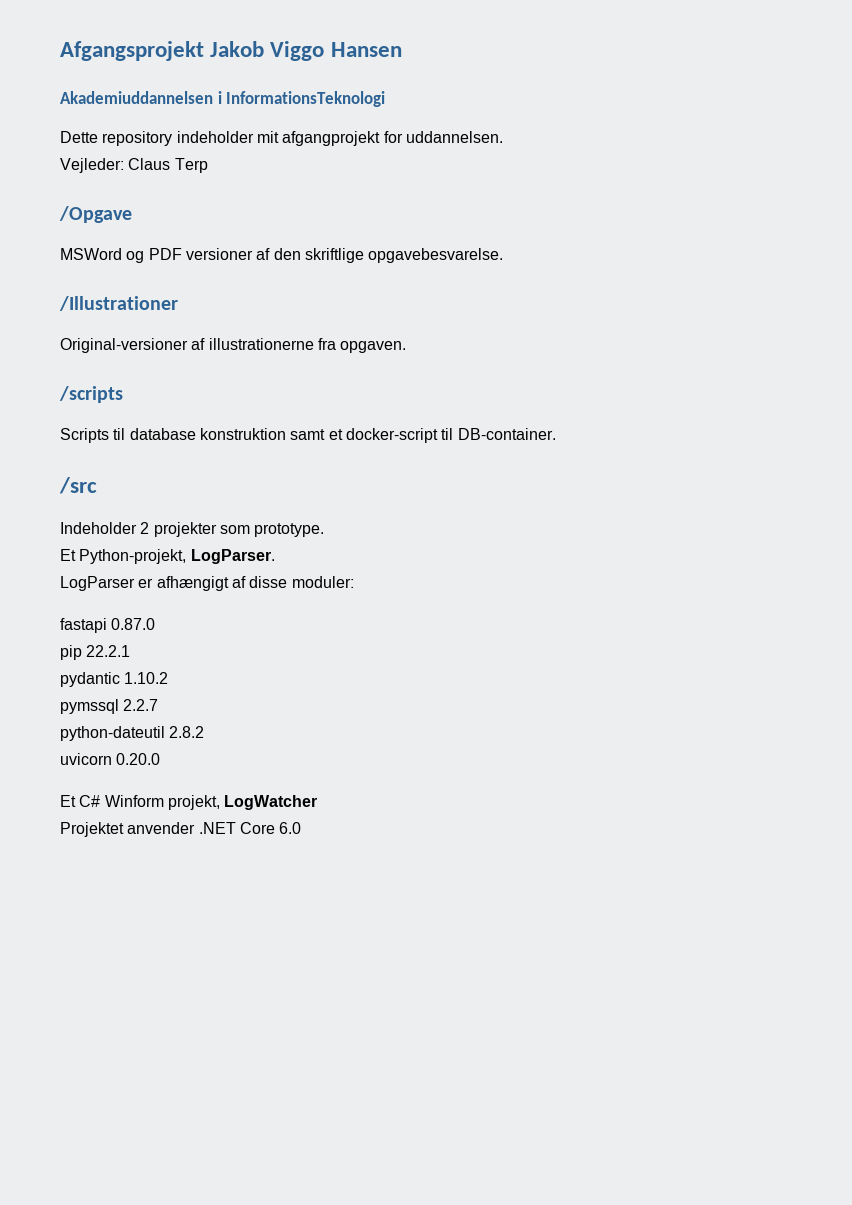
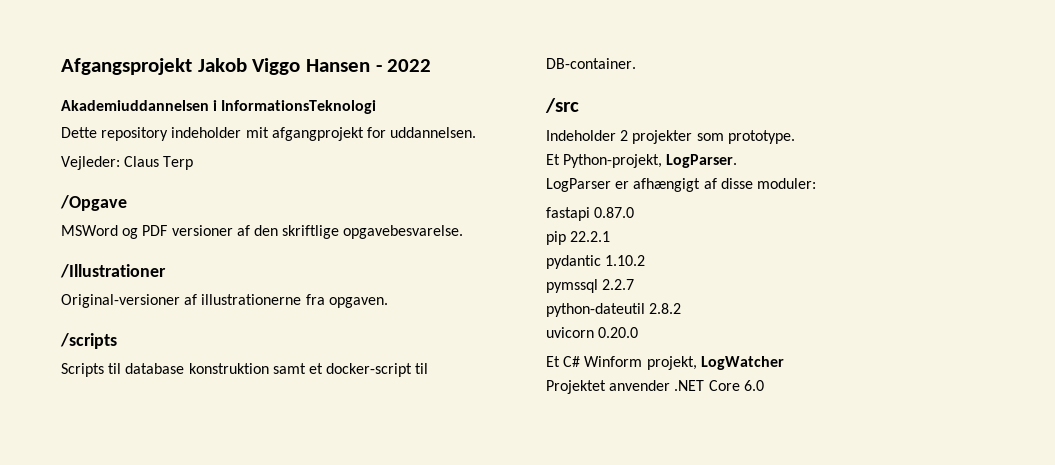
(402, 49) none -> [375,59,432,72] - 2022

